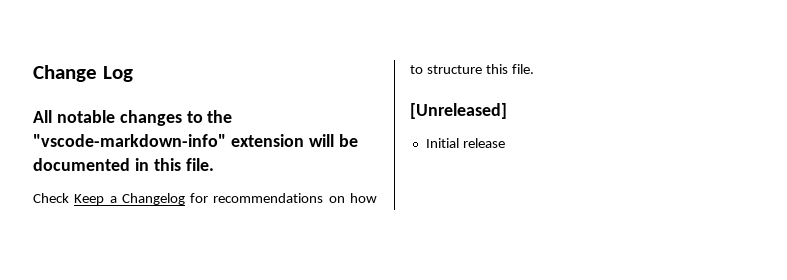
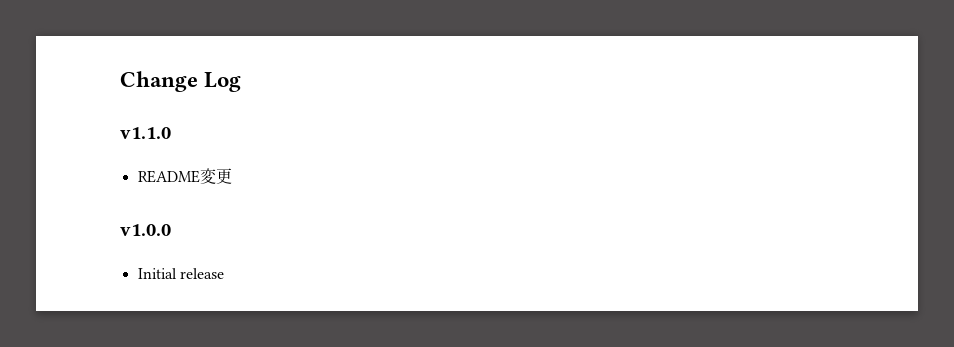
[33,110,233,126] [33,134,358,147] [33,158,214,171] [33,193,377,205] [410,64,534,74] [410,103,507,119] All notable changes to the "vscode-markdown-info" extension will be documented in this file. // Check Keep a Changelog for recommendations on how to structure this file. // [Unreleased] -> [120,127,171,139] [137,168,232,184] [120,224,171,236] v1.1.0 // README変更 // v1.0.0

